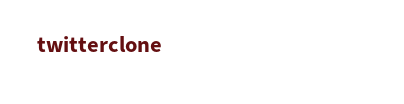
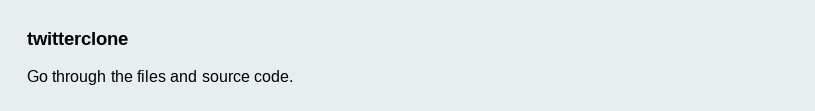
(162, 44) none -> [27,70,293,85] // Go through the files and source code.

